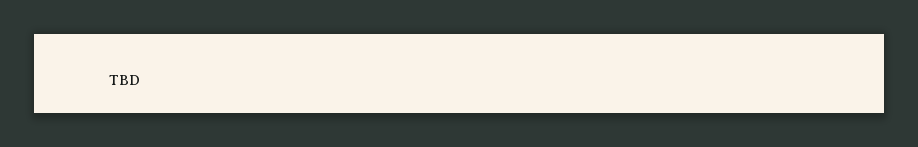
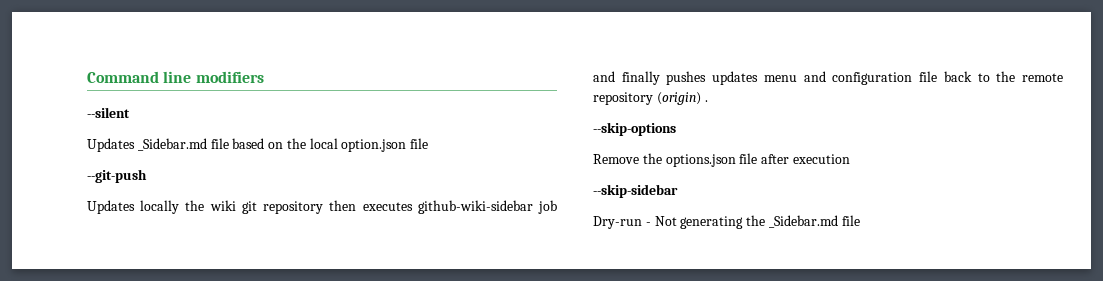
[109,75,140,85] TBD -> [87,71,264,83] [87,107,130,118] [87,138,429,152] [87,169,147,183] [87,200,557,214] [593,71,1063,85] [593,92,708,105] [593,122,676,136] [593,153,850,167] [593,184,678,198] [593,215,860,229] Command line modifiers // --silent // Updates _Sidebar.md file based on the local option.json file // --git-push // Updates locally the wiki git repository then executes github-wiki-sidebar job and finally pushes updates menu and configuration file back to the remote repository (origin) . // --skip-options // Remove the options.json file after execution // --skip-sidebar // Dry-run - Not generating the _Sidebar.md file

